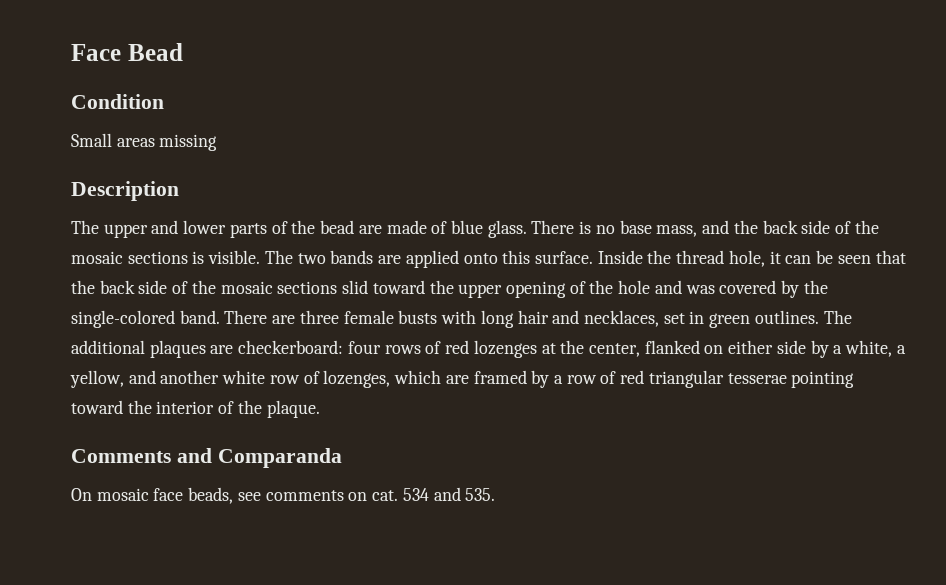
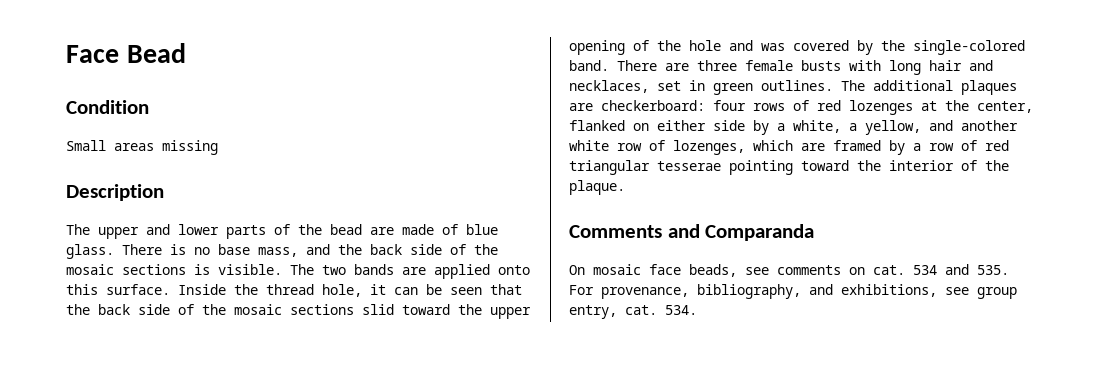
(496, 494) none -> [569,284,1017,299] [569,305,697,319] For provenance, bibliography, and exhibitions, see group entry, cat. 534.

